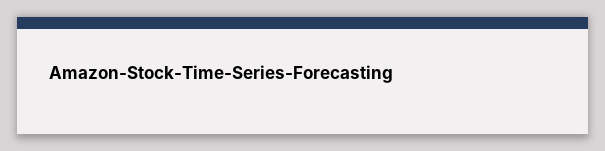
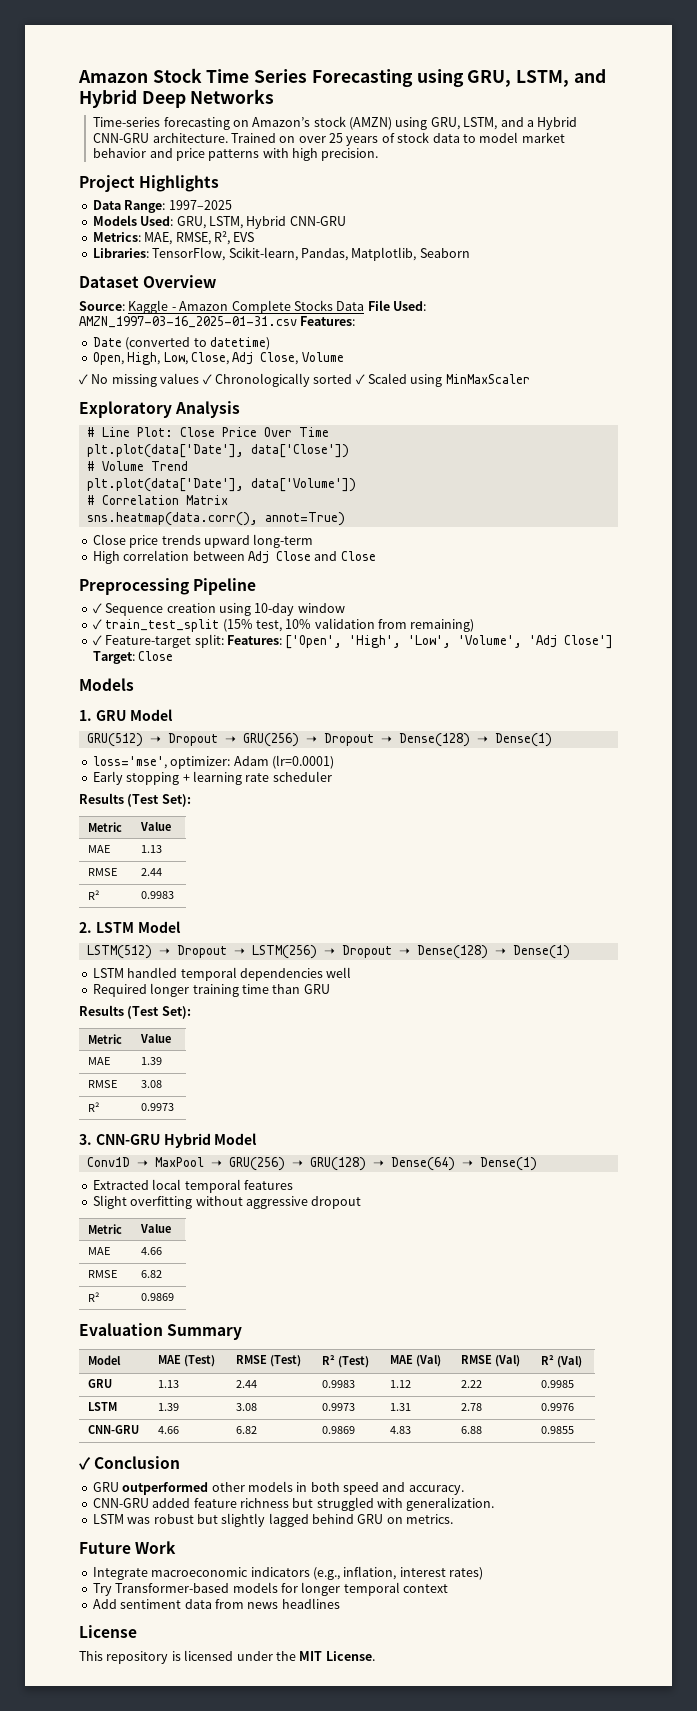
[49,65,393,83] Amazon-Stock-Time-Series-Forecasting -> [78,68,606,87] [79,89,275,108] [93,116,578,130] [93,132,565,146] [93,148,379,161] [79,175,220,192] [92,200,232,213] [92,215,346,229] [92,231,255,245] [92,247,470,261] [79,275,217,288] [79,300,426,314] [79,316,356,328] [92,337,270,350] [92,352,344,365] [79,373,530,387] [79,401,241,418] [86,427,329,437] [86,444,349,458] [86,461,188,471] [86,478,356,492] [86,495,228,505] [86,512,345,526] [92,534,314,548] [92,550,376,564] [79,578,257,595] [92,603,345,616] [92,618,475,632] [92,634,614,649] [92,651,174,664] [79,678,134,691] [79,709,173,721] [86,733,552,747] [92,755,334,769] [92,771,332,785] [79,793,191,807] [88,822,123,832] [140,822,172,831] [88,845,111,853] [141,845,163,853] [88,868,118,876] [141,868,163,876] [88,890,101,900] [141,891,175,899] [79,921,181,933] [86,945,570,959] [92,967,352,981] [92,983,330,997] [79,1005,191,1019] [88,1034,123,1044] [140,1034,172,1043] [88,1057,111,1065] [141,1057,163,1065] [88,1080,118,1088] [141,1080,163,1088] [88,1102,101,1112] [141,1103,175,1111] [79,1133,258,1148] [86,1157,537,1171] [92,1179,293,1193] [92,1195,362,1209] [88,1224,123,1234] [140,1224,172,1233] [88,1247,111,1255] [141,1247,163,1255] [88,1270,118,1278] [141,1270,163,1278] [88,1292,101,1302] [141,1293,175,1301] [79,1323,243,1340] [88,1355,122,1365] [158,1355,216,1367] [236,1355,302,1367] [322,1355,370,1368] [390,1355,442,1367] [461,1355,521,1367] [541,1355,583,1368] [88,1379,113,1388] [158,1380,180,1388] [236,1380,258,1388] [322,1380,356,1388] [390,1380,412,1388] [461,1380,483,1388] [541,1380,575,1388] [88,1402,118,1411] [158,1403,180,1411] [236,1403,258,1411] [322,1403,356,1411] [390,1403,412,1411] [461,1403,483,1411] [541,1403,575,1411] [88,1425,140,1434] [158,1426,180,1434] [236,1426,258,1434] [322,1426,356,1434] [390,1426,412,1434] [461,1426,483,1434] [541,1426,575,1434] [79,1456,181,1470] [92,1481,464,1495] [92,1497,495,1511] [92,1513,454,1527] [79,1541,177,1554] [92,1566,483,1580] [92,1582,448,1596] [92,1598,340,1609] [79,1625,137,1638] [79,1650,375,1664] Amazon Stock Time Series Forecasting using GRU, LSTM, and Hybrid Deep Networks // Time-series forecasting on Amazon’s stock (AMZN) using GRU, LSTM, and a Hybrid CNN-GRU architecture. Trained on over 25 years of stock data to model market behavior and price patterns with high precision. // Project Highlights // Data Range: 1997–2025 // Models Used: GRU, LSTM, Hybrid CNN-GRU // Metrics: MAE, RMSE, R², EVS // Libraries: TensorFlow, Scikit-learn, Pandas, Matplotlib, Seaborn // Dataset Overview // Source: Kaggle - Amazon Complete Stocks Data File Used: AMZN_1997-03-16_2025-01-31.csv Features: // Date (converted to datetime) // Open, High, Low, Close, Adj Close, Volume // ✓ No missing values ✓ Chronologically sorted ✓ Scaled using MinMaxScaler // Exploratory Analysis // # Line Plot: Close Price Over Time // plt.plot(data['Date'], data['Close']) // # Volume Trend // plt.plot(data['Date'], data['Volume']) // # Correlation Matrix // sns.heatmap(data.corr(), annot=True) // Close price trends upward long-term // High correlation between Adj Close and Close // Preprocessing Pipeline // ✓ Sequence creation using 10-day window // ✓ train_test_split (15% test, 10% validation from remaining) // ✓ Feature-target split: Features: ['Open', 'High', 'Low', 'Volume', 'Adj Close'] Target: Close // Models // 1. GRU Model // GRU(512) ➝ Dropout ➝ GRU(256) ➝ Dropout ➝ Dense(128) ➝ Dense(1) // loss='mse', optimizer: Adam (lr=0.0001) // Early stopping + learning rate scheduler // Results (Test Set): // Metric | Value // MAE | 1.13 // RMSE | 2.44 // R² | 0.9983 // 2. LSTM Model // LSTM(512) ➝ Dropout ➝ LSTM(256) ➝ Dropout ➝ Dense(128) ➝ Dense(1) // LSTM handled temporal dependencies well // Required longer training time than GRU // Results (Test Set): // Metric | Value // MAE | 1.39 // RMSE | 3.08 // R² | 0.9973 // 3. CNN-GRU Hybrid Model // Conv1D ➝ MaxPool ➝ GRU(256) ➝ GRU(128) ➝ Dense(64) ➝ Dense(1) // Extracted local temporal features // Slight overfitting without aggressive dropout // Metric | Value // MAE | 4.66 // RMSE | 6.82 // R² | 0.9869 // Evaluation Summary // Model | MAE (Test) | RMSE (Test) | R² (Test) | MAE (Val) | RMSE (Val) | R² (Val) // GRU | 1.13 | 2.44 | 0.9983 | 1.12 | 2.22 | 0.9985 // LSTM | 1.39 | 3.08 | 0.9973 | 1.31 | 2.78 | 0.9976 // CNN-GRU | 4.66 | 6.82 | 0.9869 | 4.83 | 6.88 | 0.9855 // ✓ Conclusion // GRU outperformed other models in both speed and accuracy. // CNN-GRU added feature richness but struggled with generalization. // LSTM was robust but slightly lagged behind GRU on metrics. // Future Work // Integrate macroeconomic indicators (e.g., inflation, interest rates) // Try Transformer-based models for longer temporal context // Add sentiment data from news headlines // License // This repository is licensed under the MIT License.

